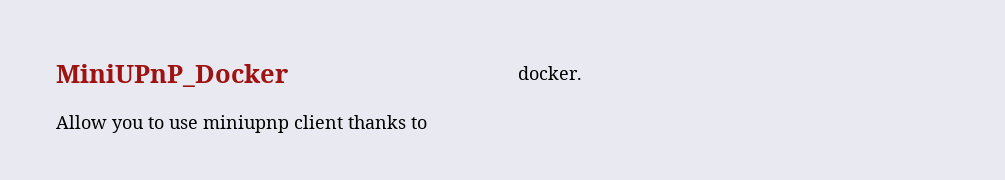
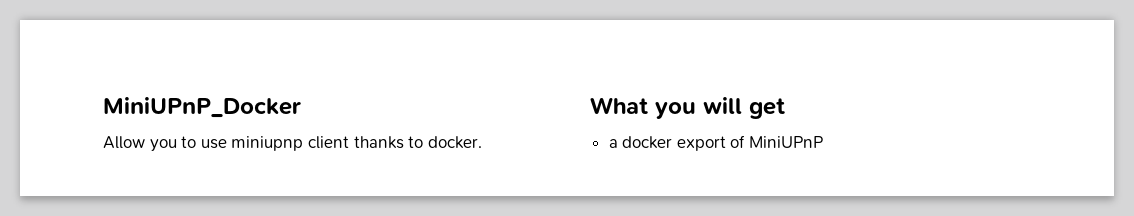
(582, 73) none -> [590,97,785,119] [608,135,824,151] // What you will get // a docker export of MiniUPnP

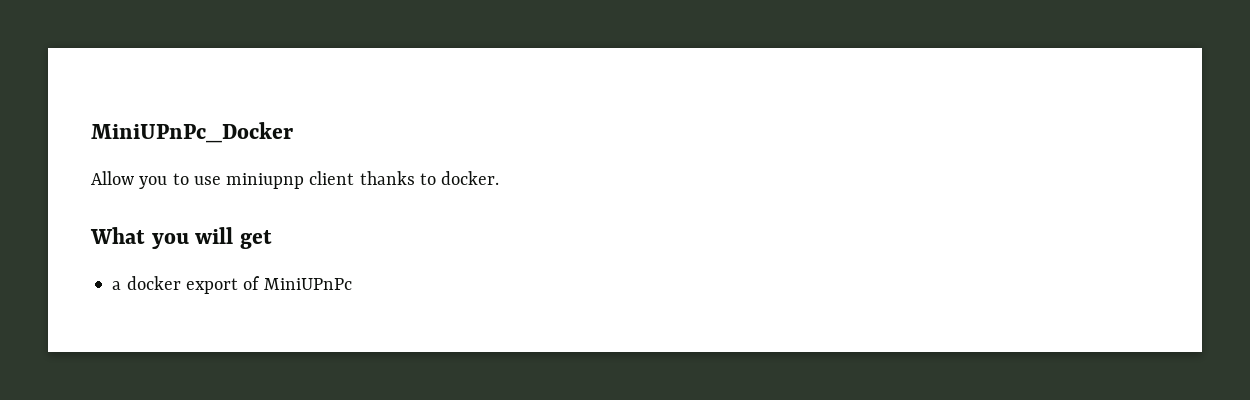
[103,97,301,118] MiniUPnP_Docker -> [91,122,293,143] MiniUPnPc_Docker
[749,136,824,148] MiniUPnP -> [263,278,352,290] MiniUPnPc

